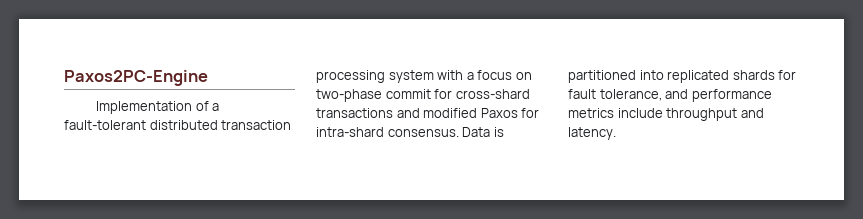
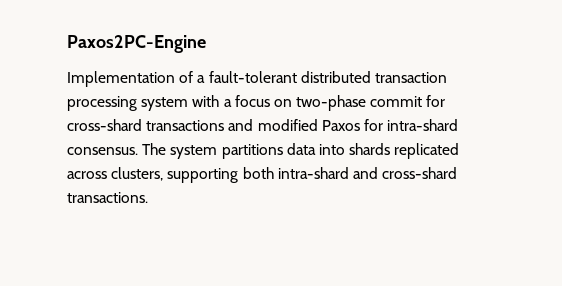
[462,127,504,137] [568,70,797,83] [568,89,772,102] [568,108,764,121] [568,127,616,140] Data is partitioned into replicated shards for fault tolerance, and performance metrics include throughput and latency. -> [142,143,460,159] [67,167,458,183] [67,192,148,203] The system partitions data into shards replicated across clusters, supporting both intra-shard and cross-shard transactions.

